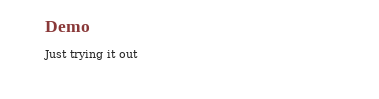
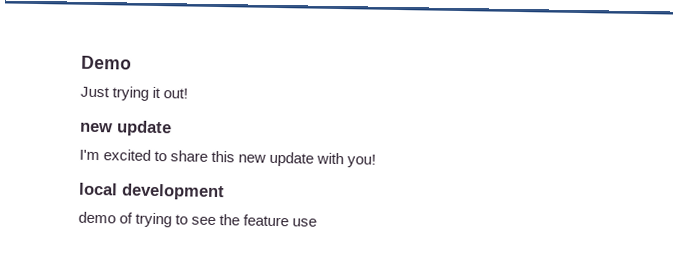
[119,50,138,58] out -> [163,88,189,99] [80,120,172,137] [79,149,377,168] [79,182,225,201] [78,211,318,228] out! // new update // I'm excited to share this new update with you! // local development // demo of trying to see the feature use

